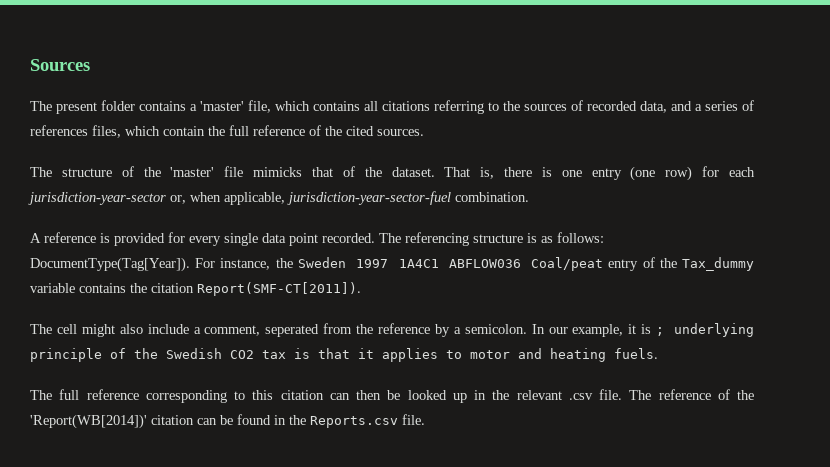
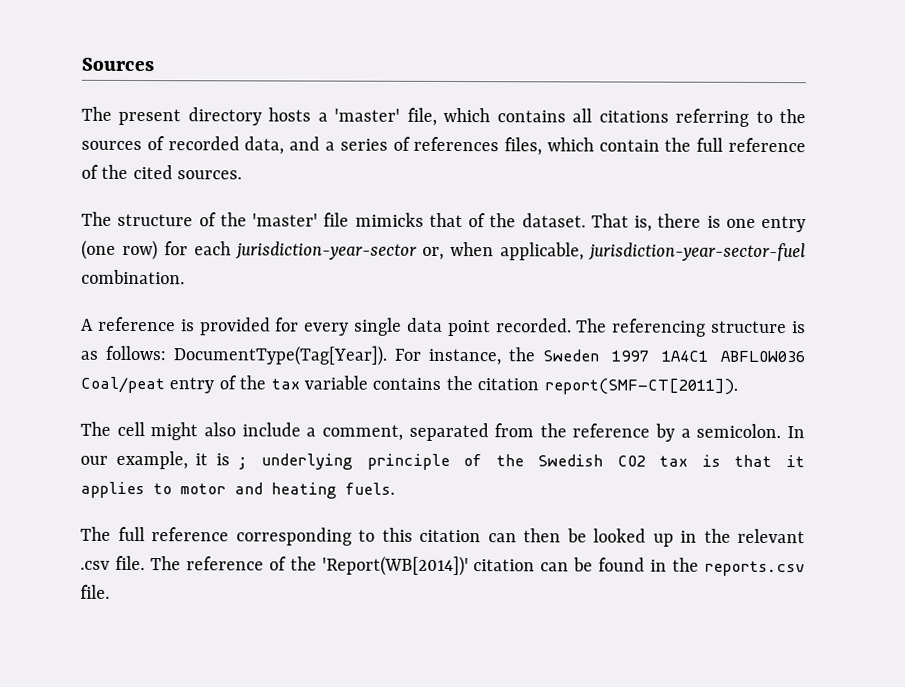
[101,100,186,111] folder contains -> [187,107,312,126] directory hosts
[682,257,754,271] Tax_dummy -> [270,378,300,390] tax
[197,282,361,296] Report(SMF-CT[2011]). -> [543,378,738,395] report(SMF-CT[2011]).
[265,324,320,337] seperated -> [408,422,489,442] separated
[310,416,398,428] Reports.csv -> [703,560,805,577] reports.csv

